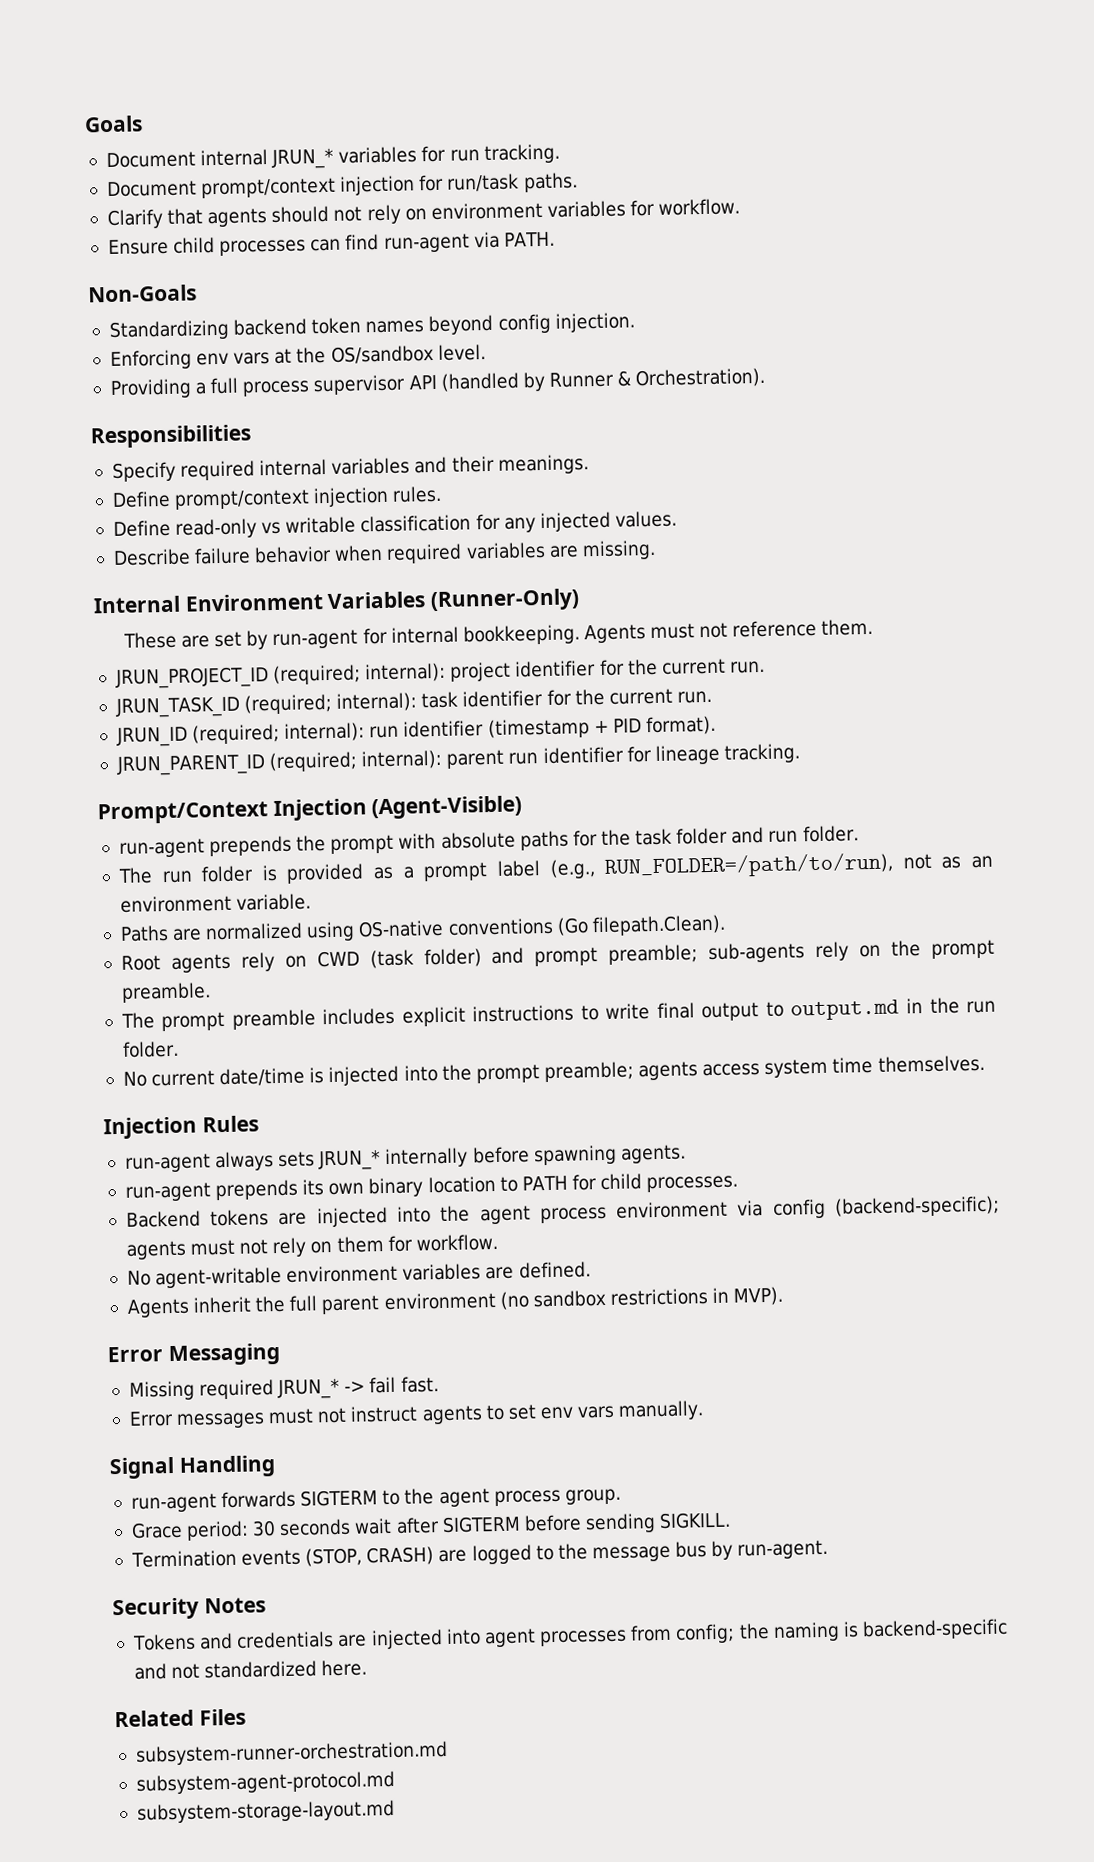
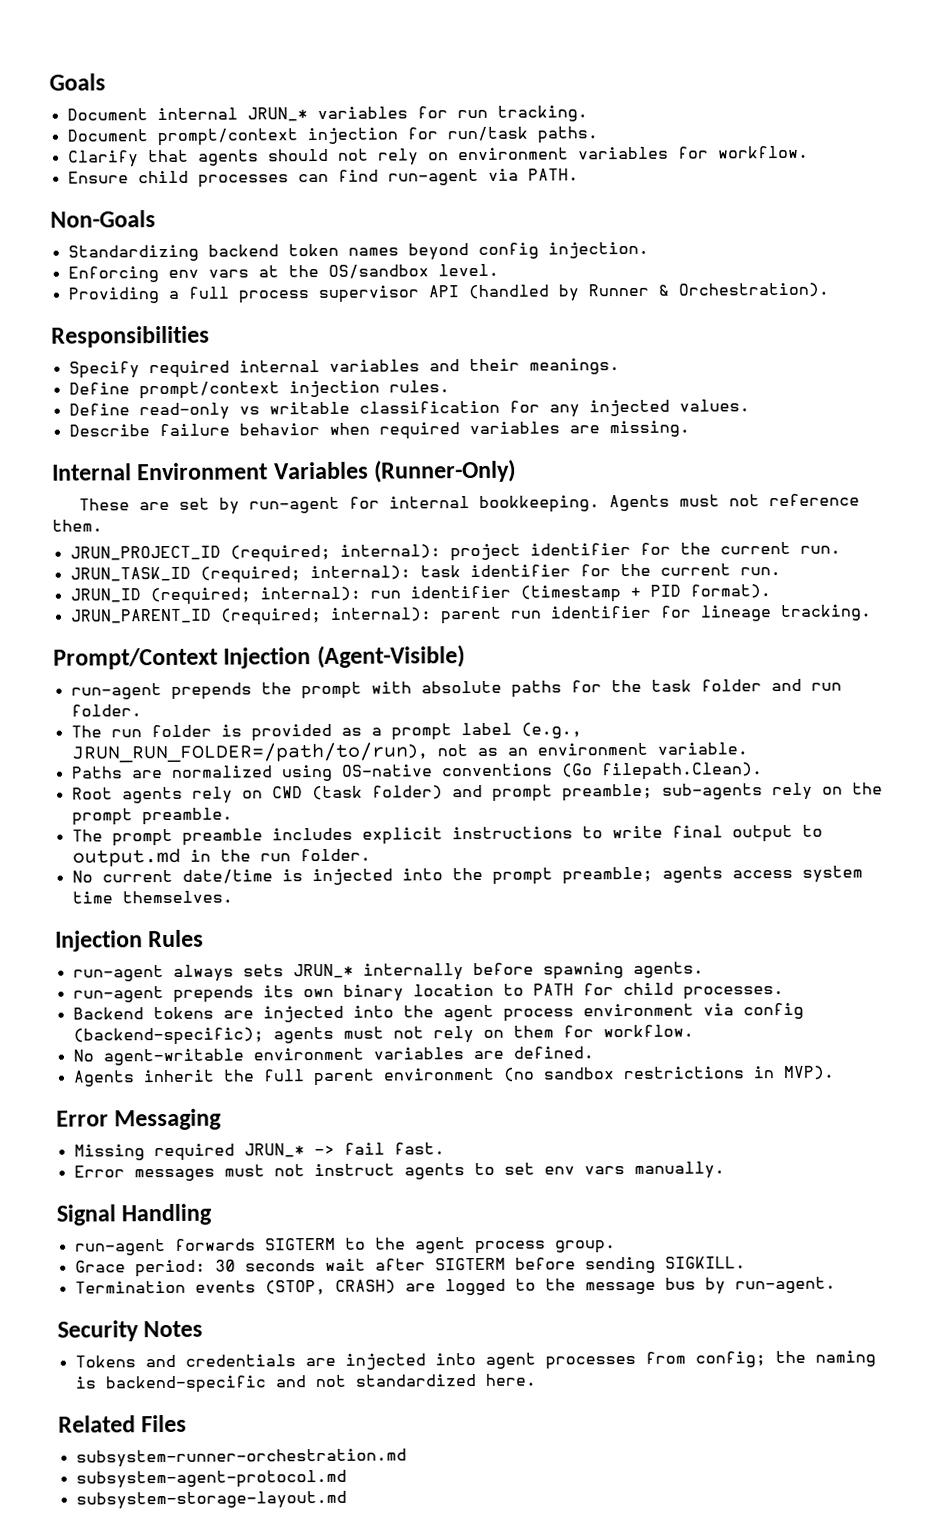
[604,852,894,879] RUN_FOLDER=/path/to/run), -> [70,742,428,763] JRUN_RUN_FOLDER=/path/to/run),

